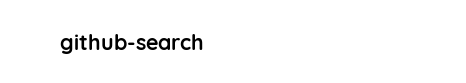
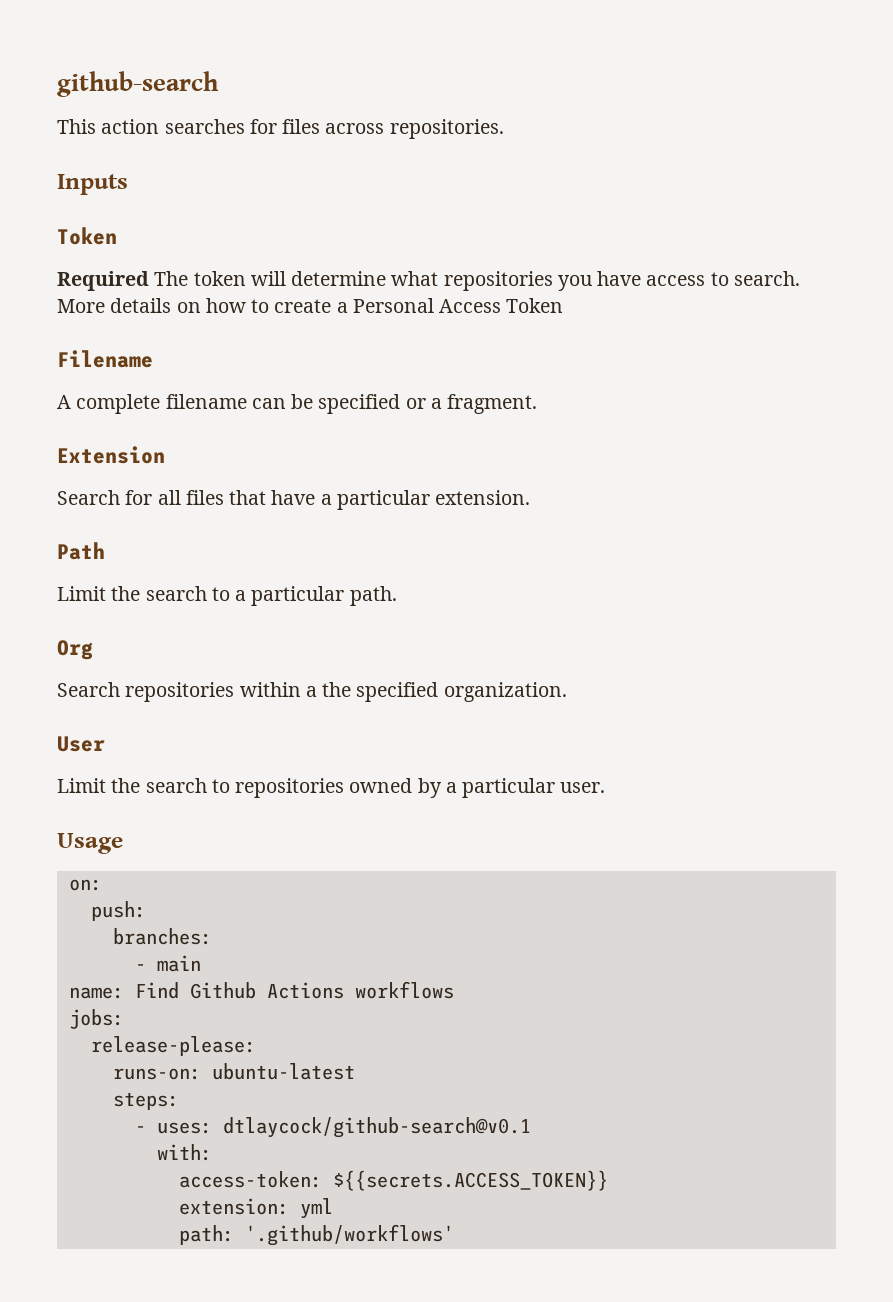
(204, 44) none -> [57,119,504,139] [57,174,128,195] [57,227,117,245] [57,271,800,291] [57,298,564,313] [57,350,153,368] [57,394,538,414] [57,446,165,464] [57,490,531,510] [57,542,105,560] [57,586,397,606] [57,640,93,660] [57,682,567,702] [57,736,105,752] [57,778,606,798] [57,833,123,854] [68,879,102,891] [90,901,146,921] [112,928,212,945] [134,955,201,972] [68,981,454,999] [68,1009,124,1029] [90,1036,256,1056] [112,1063,355,1080] [112,1092,179,1110] [134,1117,531,1138] [156,1144,212,1161] [178,1170,608,1191] [178,1198,333,1219] [178,1224,454,1246] // This action searches for files across repositories. // Inputs // Token // Required The token will determine what repositories you have access to search. More details on how to create a Personal Access Token // Filename // A complete filename can be specified or a fragment. // Extension // Search for all files that have a particular extension. // Path // Limit the search to a particular path. // Org // Search repositories within a the specified organization. // User // Limit the search to repositories owned by a particular user. // Usage // on: // push: // branches: // - main // name: Find Github Actions workflows // jobs: // release-please: // runs-on: ubuntu-latest // steps: // - uses: dtlaycock/github-search@v0.1 // with: // access-token: ${{secrets.ACCESS_TOKEN}} // extension: yml // path: '.github/workflows'

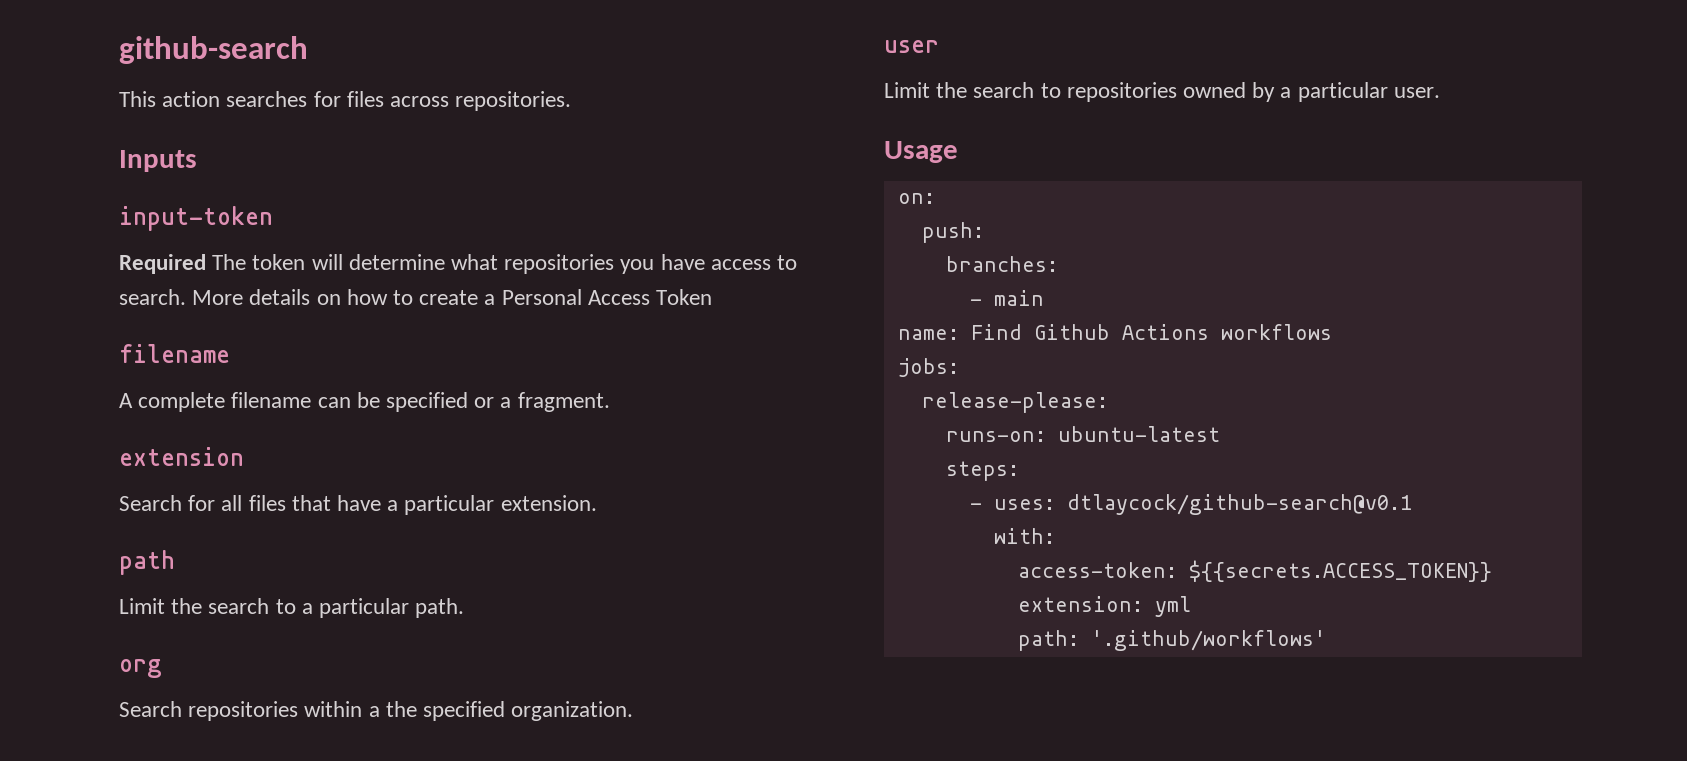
[57,227,117,245] Token -> [119,206,273,231] input-token
[57,350,153,368] Filename -> [119,344,230,363] filename
[57,446,165,464] Extension -> [119,447,244,466] extension
[57,542,105,560] Path -> [119,550,175,575] path
[57,640,93,660] Org -> [119,659,161,678] org
[57,736,105,752] User -> [884,40,939,53] user

